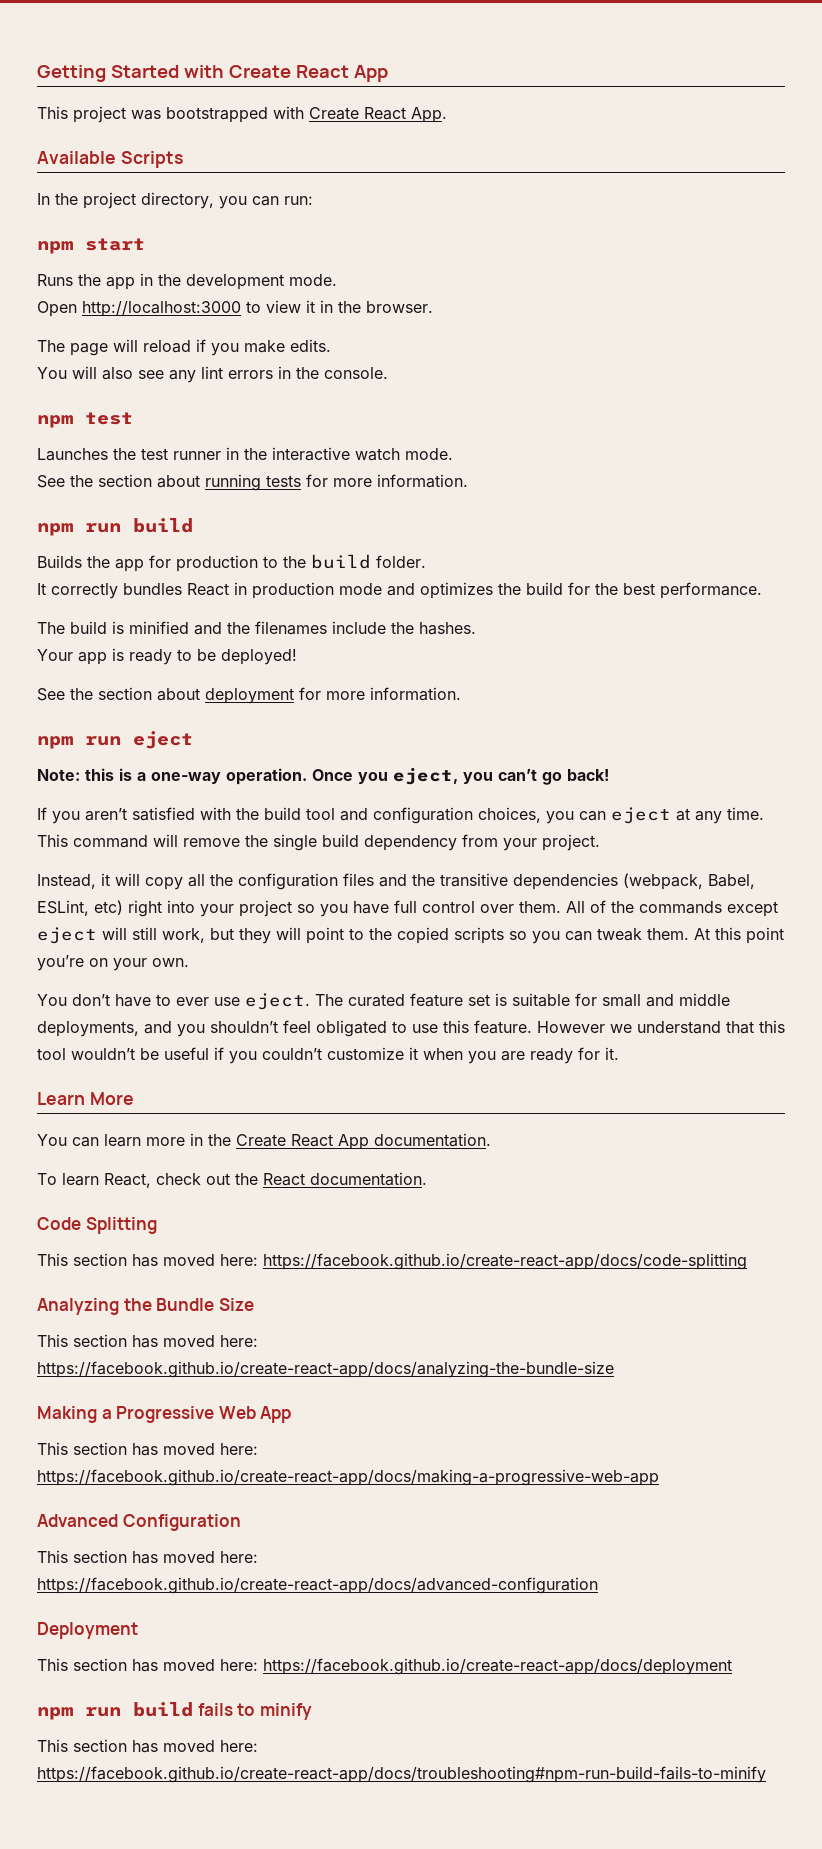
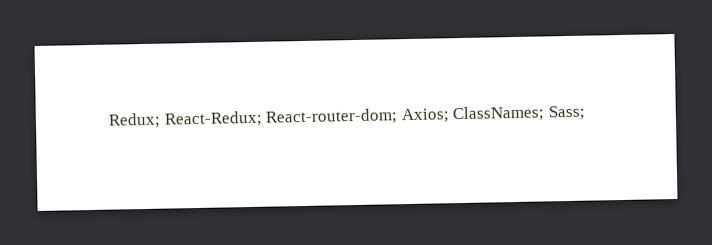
[37,65,388,82] [37,106,447,123] [37,151,183,168] [37,192,313,209] [37,238,145,254] [37,273,337,290] [37,300,433,317] [37,339,331,356] [37,366,388,383] [37,412,133,428] [37,447,453,461] [37,474,468,491] [37,518,193,536] [37,554,426,572] [37,582,762,599] [37,621,476,635] [37,648,297,665] [37,687,461,704] [37,731,193,749] [37,767,609,785] [37,807,764,824] [37,834,600,851] [37,873,755,890] [37,900,778,917] [37,927,784,944] [37,955,189,971] [37,993,730,1010] [37,1020,785,1037] [37,1047,619,1064] [37,1092,134,1105] [37,1133,491,1150] [37,1172,427,1188] [37,1217,157,1234] [37,1253,747,1270] [37,1298,254,1315] [37,1334,258,1348] [37,1361,614,1378] [37,1406,292,1423] [37,1442,258,1456] [37,1469,659,1486] [37,1514,241,1531] [37,1550,258,1564] [37,1577,598,1594] [37,1622,138,1639] [37,1658,732,1675] [37,1702,312,1720] [37,1739,258,1753] [37,1766,766,1783] Getting Started with Create React App // This project was bootstrapped with Create React App. // Available Scripts // In the project directory, you can run: // npm start // Runs the app in the development mode. // Open http://localhost:3000 to view it in the browser. // The page will reload if you make edits. // You will also see any lint errors in the console. // npm test // Launches the test runner in the interactive watch mode. // See the section about running tests for more information. // npm run build // Builds the app for production to the build folder. // It correctly bundles React in production mode and optimizes the build for the best performance. // The build is minified and the filenames include the hashes. // Your app is ready to be deployed! // See the section about deployment for more information. // npm run eject // Note: this is a one-way operation. Once you eject, you can’t go back! // If you aren’t satisfied with the build tool and configuration choices, you can eject at any time. This command will remove the single build dependency from your project. // Instead, it will copy all the configuration files and the transitive dependencies (webpack, Babel, ESLint, etc) right into your project so you have full control over them. All of the commands except eject will still work, but they will point to the copied scripts so you can tweak them. At this point you’re on your own. // You don’t have to ever use eject. The curated feature set is suitable for small and middle deployments, and you shouldn’t feel obligated to use this feature. However we understand that this tool wouldn’t be useful if you couldn’t customize it when you are ready for it. // Learn More // You can learn more in the Create React App documentation. // To learn React, check out the React documentation. // Code Splitting // This section has moved here: https://facebook.github.io/create-react-app/docs/code-splitting // Analyzing the Bundle Size // This section has moved here: https://facebook.github.io/create-react-app/docs/analyzing-the-bundle-size // Making a Progressive Web App // This section has moved here: https://facebook.github.io/create-react-app/docs/making-a-progressive-web-app // Advanced Configuration // This section has moved here: https://facebook.github.io/create-react-app/docs/advanced-configuration // Deployment // This section has moved here: https://facebook.github.io/create-react-app/docs/deployment // npm run build fails to minify // This section has moved here: https://facebook.github.io/create-react-app/docs/troubleshooting#npm-run-build-fails-to-minify -> [108,105,585,129] Redux; React-Redux; React-router-dom; Axios; ClassNames; Sass;

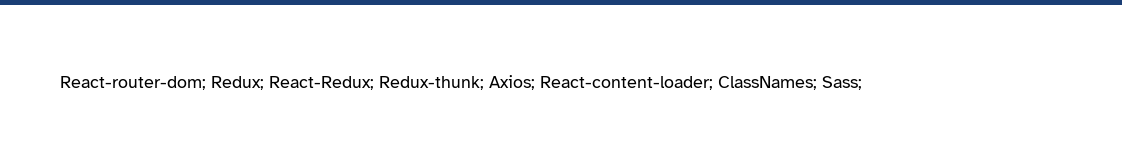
(108, 120) none -> [60,76,206,90] React-router-dom;
[265,108,450,126] React-router-dom; Axios; -> [379,75,713,90] Redux-thunk; Axios; React-content-loader;

